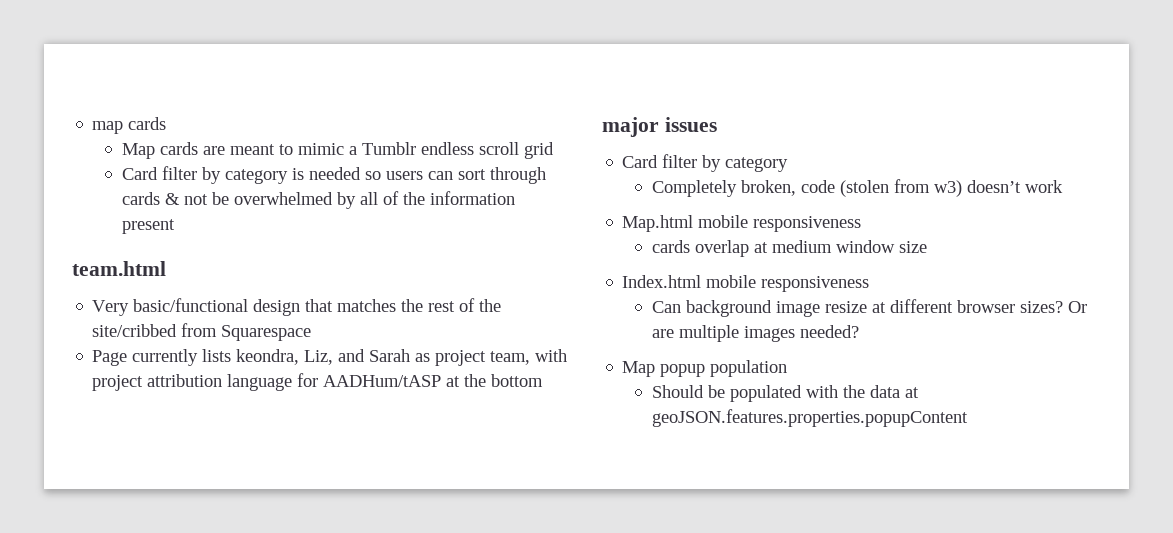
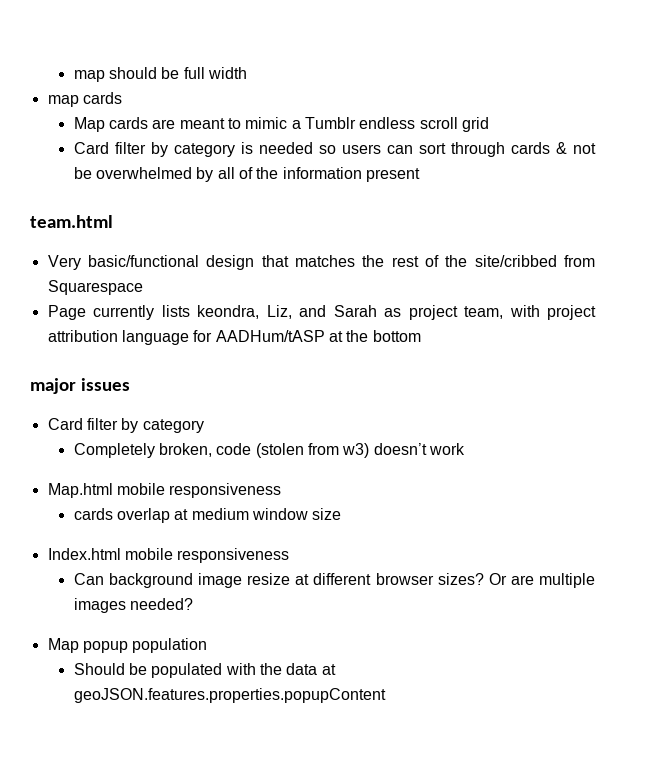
[92,121,124,134] map -> [73,67,248,82] [47,95,79,107] map should be full width // map

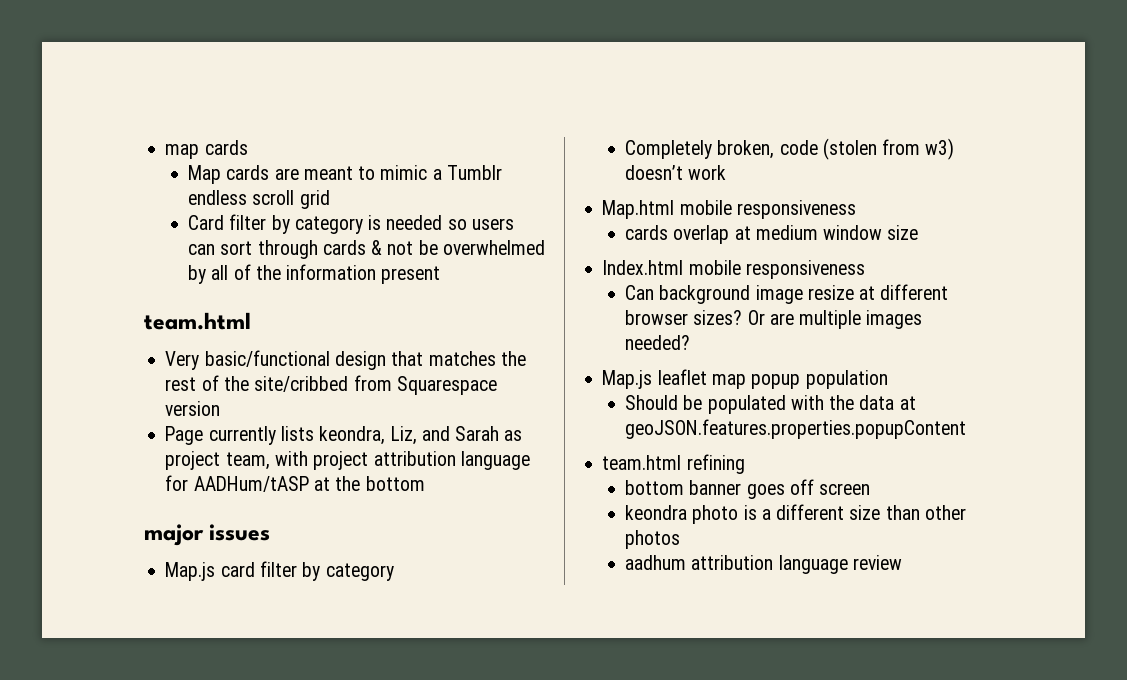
[73,67,248,82] [47,95,79,107] map should be full width // map -> [165,144,200,159] map
(143, 287) none -> [165,401,221,416] version
[47,418,83,430] Card -> [165,562,255,581] Map.js card
[47,638,79,653] Map -> [602,369,746,389] Map.js leaflet map
(386, 695) none -> [602,454,745,474] [625,479,871,499] [625,504,967,524] [625,530,681,549] [625,555,902,574] // team.html refining // bottom banner goes off screen // keondra photo is a different size than other photos // aadhum attribution language review

